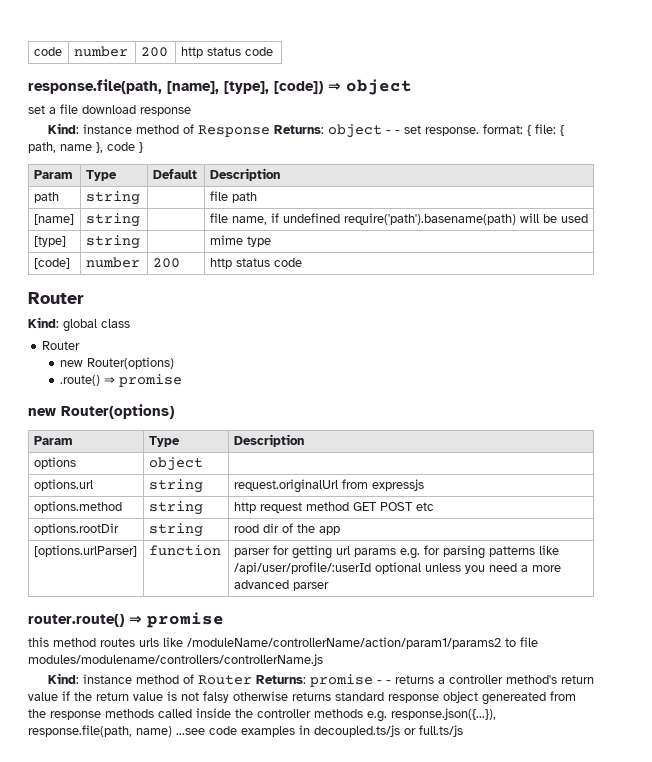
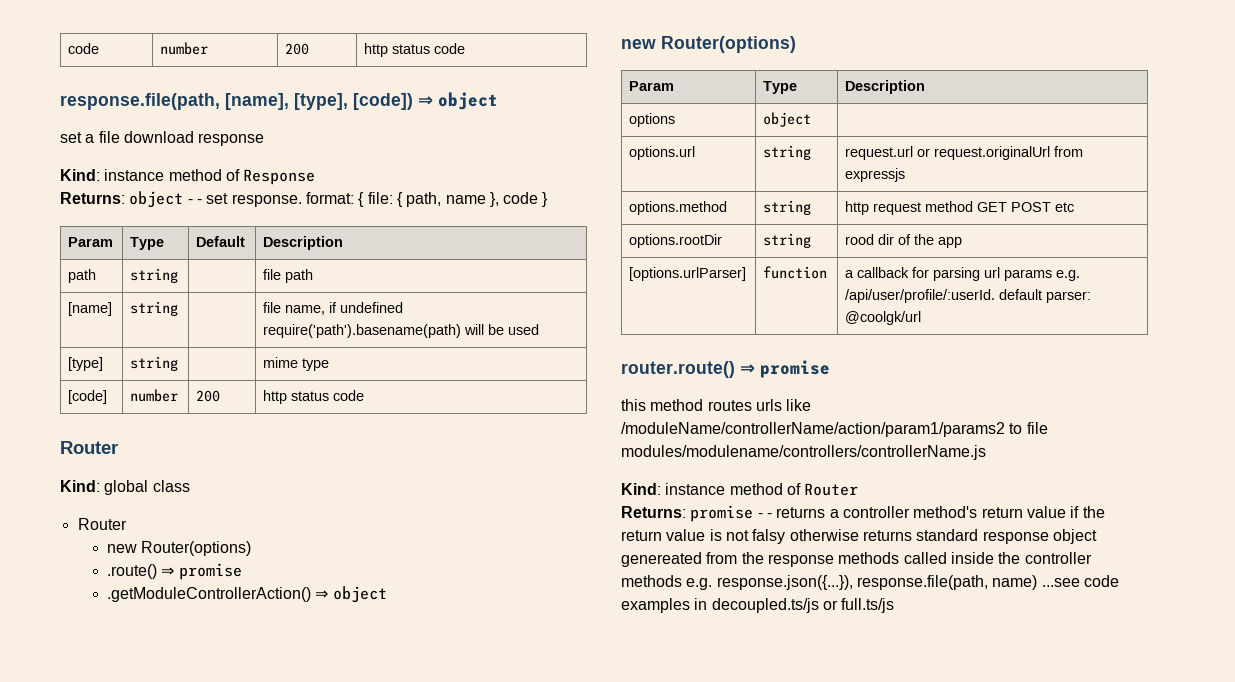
(270, 131) none -> (316, 177) //
(183, 380) none -> [107,586,387,603] // .getModuleControllerAction() ⇒ object
(203, 486) none -> [845,146,931,160] request.url or
[233,545,559,559] [233,562,561,574] [233,580,329,591] parser for getting url params e.g. for parsing patterns like /api/user/profile/:userId optional unless you need a more advanced parser -> [845,267,1081,281] [845,289,1092,303] [845,311,922,325] a callback for parsing url params e.g. /api/user/profile/:userId. default parser: @coolgk/url
(252, 680) none -> (859, 489) //

